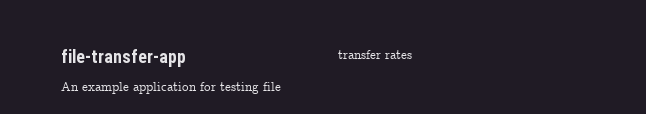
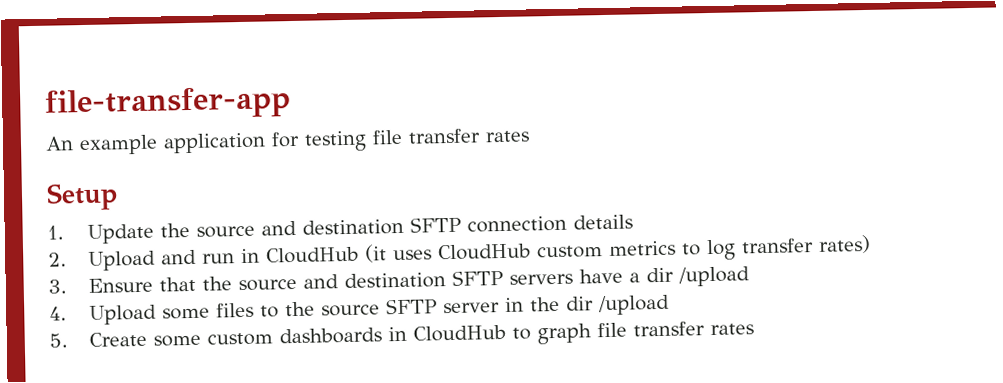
(412, 54) none -> [46,182,118,211] [47,214,633,244] [48,234,871,271] [48,266,750,294] [49,294,670,325] [49,321,754,348] // Setup // 1. Update the source and destination SFTP connection details // 2. Upload and run in CloudHub (it uses CloudHub custom metrics to log transfer rates) // 3. Ensure that the source and destination SFTP servers have a dir /upload // 4. Upload some files to the source SFTP server in the dir /upload // 5. Create some custom dashboards in CloudHub to graph file transfer rates

